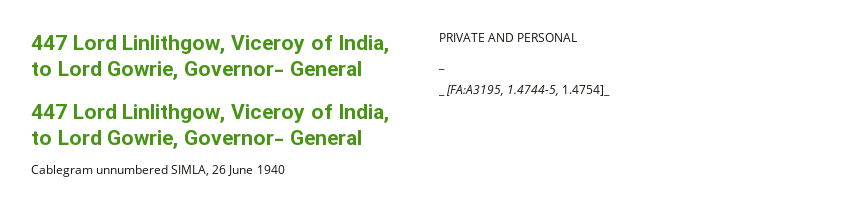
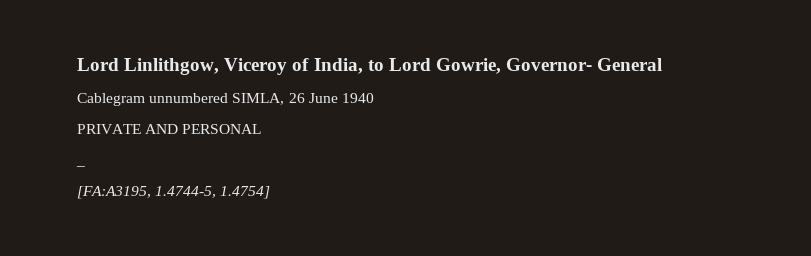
[31,35,390,54] [31,61,362,80] [31,104,67,119] 447 Lord Linlithgow, Viceroy of India, to Lord Gowrie, Governor- General // 447 -> (77, 64) none
[438,94,445,96] _ -> (85, 166) none
[562,85,611,96] 1.4754]_ -> [220,186,271,199] 1.4754]

